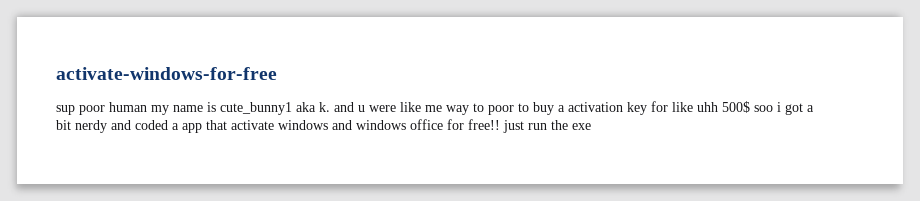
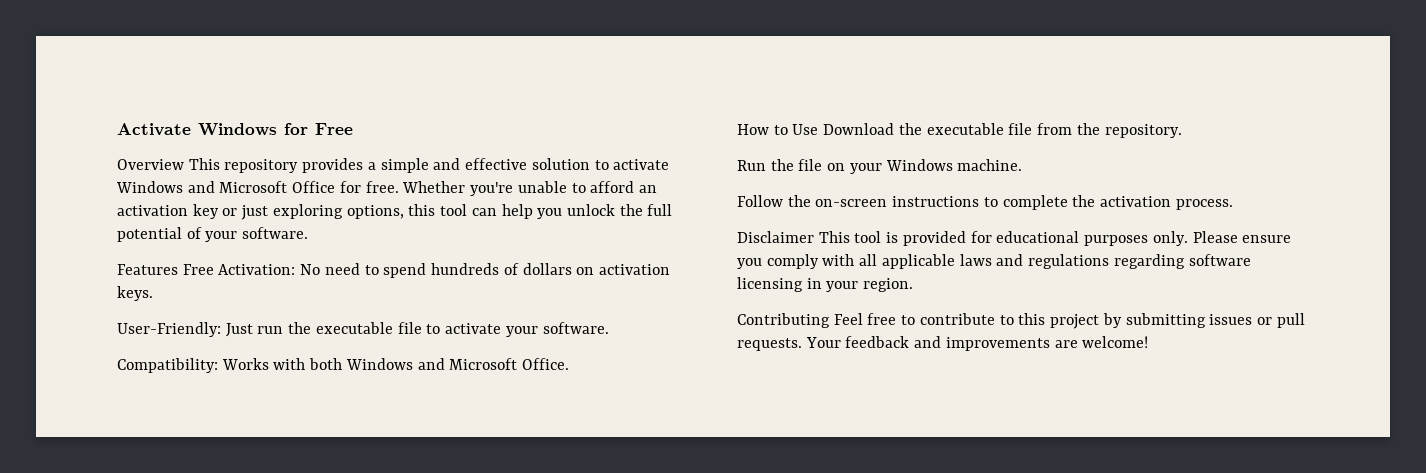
[56,67,277,80] [56,101,814,115] [56,119,591,133] activate-windows-for-free // sup poor human my name is cute_bunny1 aka k. and u were like me way to poor to buy a activation key for like uhh 500$ soo i got a bit nerdy and coded a app that activate windows and windows office for free!! just run the exe -> [117,123,353,136] [117,158,670,173] [116,181,657,196] [117,204,673,220] [117,227,309,242] [117,263,670,278] [117,286,153,301] [117,322,609,337] [117,358,570,373] [737,123,1182,138] [737,159,1023,174] [737,195,1233,210] [737,231,1292,246] [737,254,1251,269] [737,277,914,292] [737,313,1305,329] [737,336,1149,351] Activate Windows for Free // Overview This repository provides a simple and effective solution to activate Windows and Microsoft Office for free. Whether you're unable to afford an activation key or just exploring options, this tool can help you unlock the full potential of your software. // Features Free Activation: No need to spend hundreds of dollars on activation keys. // User-Friendly: Just run the executable file to activate your software. // Compatibility: Works with both Windows and Microsoft Office. // How to Use Download the executable file from the repository. // Run the file on your Windows machine. // Follow the on-screen instructions to complete the activation process. // Disclaimer This tool is provided for educational purposes only. Please ensure you comply with all applicable laws and regulations regarding software licensing in your region. // Contributing Feel free to contribute to this project by submitting issues or pull requests. Your feedback and improvements are welcome!

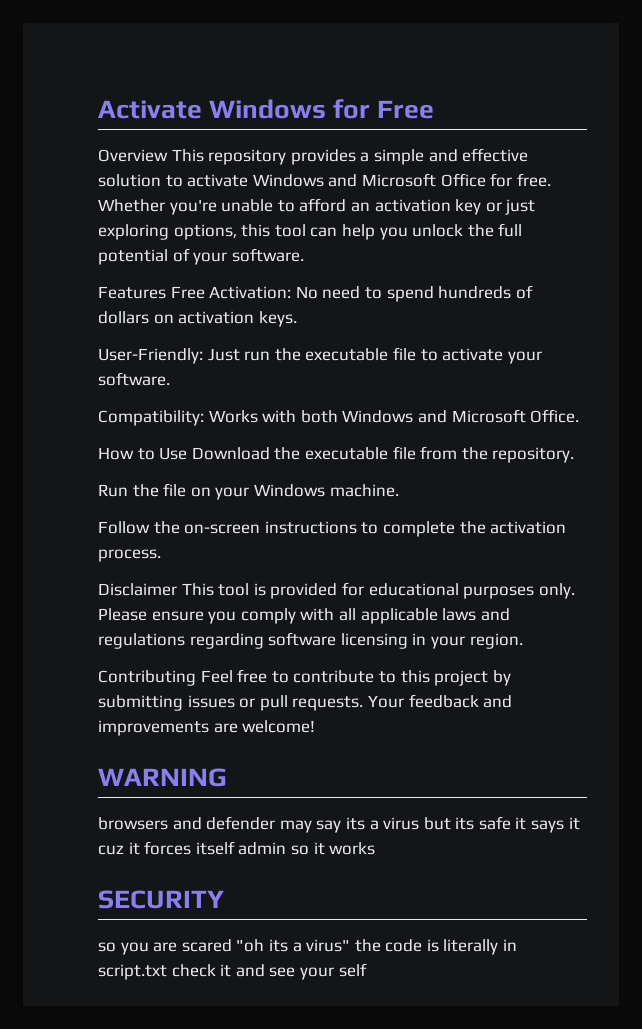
(1149, 342) none -> [98,768,227,787] [98,816,580,833] [98,841,376,855] [98,890,224,909] [98,939,518,955] [98,963,367,980] // WARNING // browsers and defender may say its a virus but its safe it says it cuz it forces itself admin so it works // SECURITY // so you are scared "oh its a virus" the code is literally in script.txt check it and see your self

